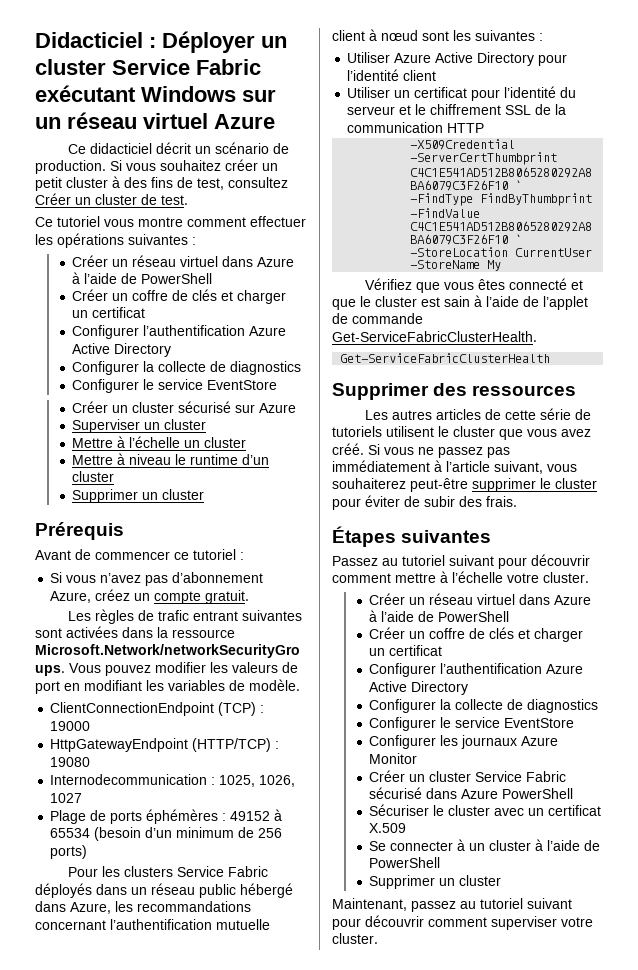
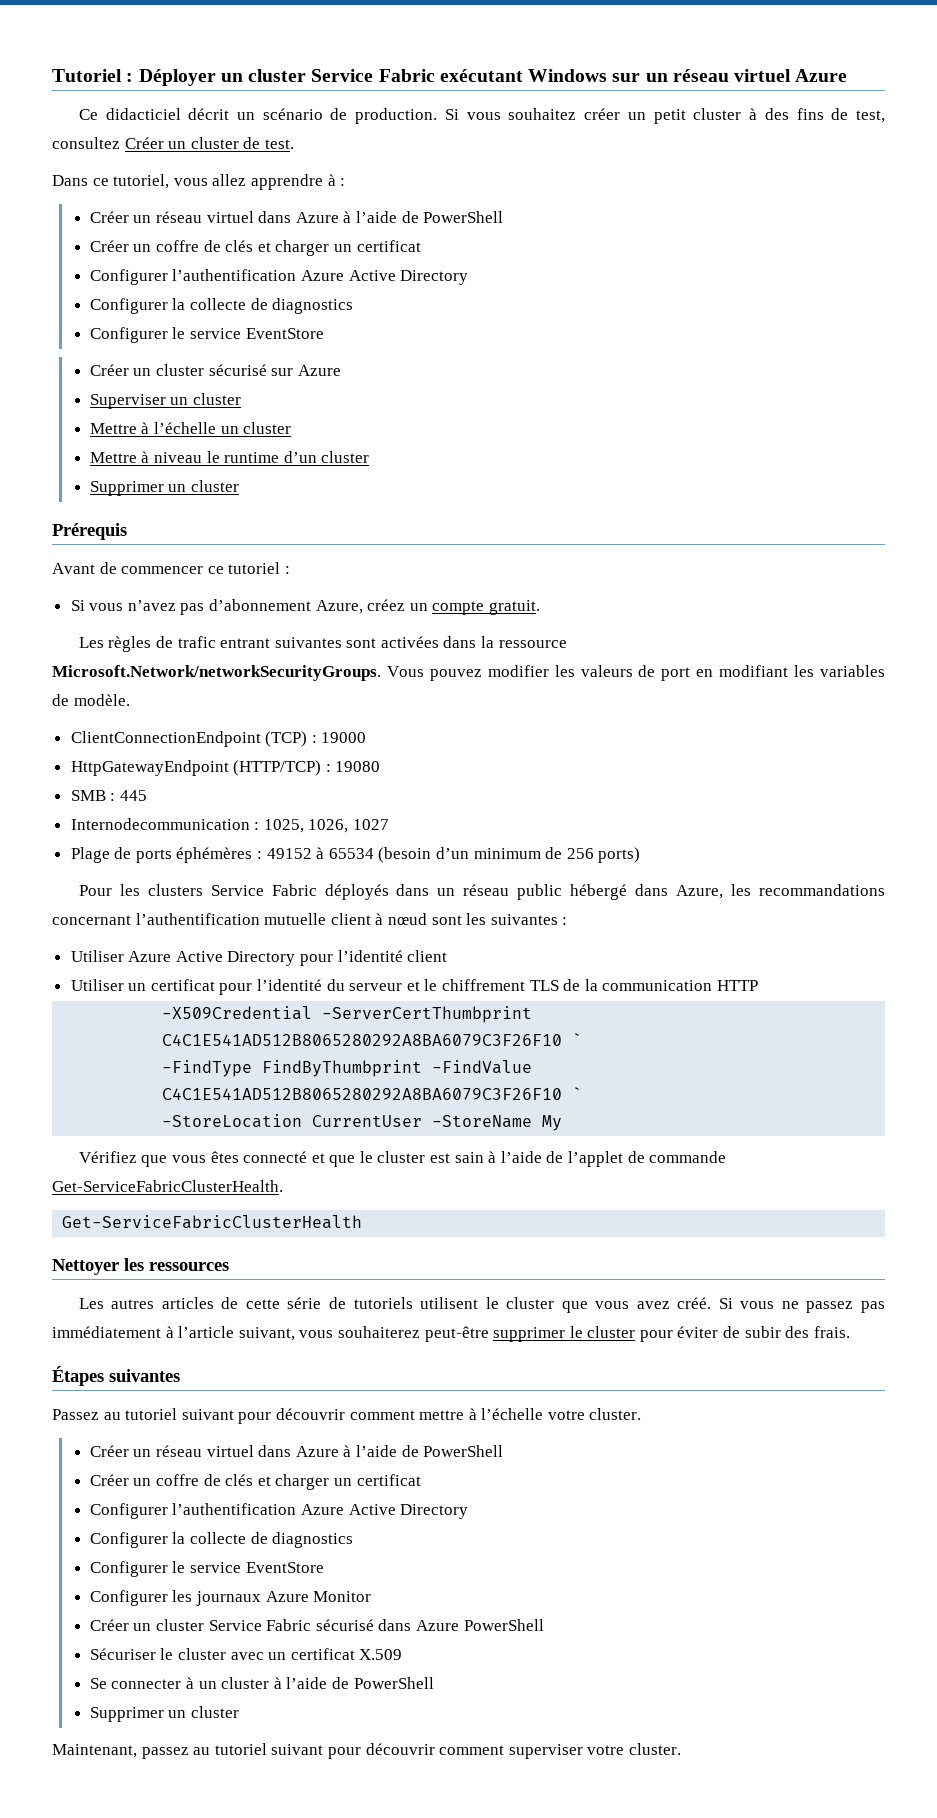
[35,32,143,48] Didacticiel -> [52,69,122,82] Tutoriel
[35,216,306,227] [35,233,188,248] Ce tutoriel vous montre comment effectuer les opérations suivantes -> [52,174,336,190] Dans ce tutoriel, vous allez apprendre à
(91, 762) none -> [70,790,147,801] // SMB : 445
[505,105,532,115] SSL -> [529,980,559,991] TLS
[332,383,468,400] Supprimer des -> [52,1258,144,1275] Nettoyer les

